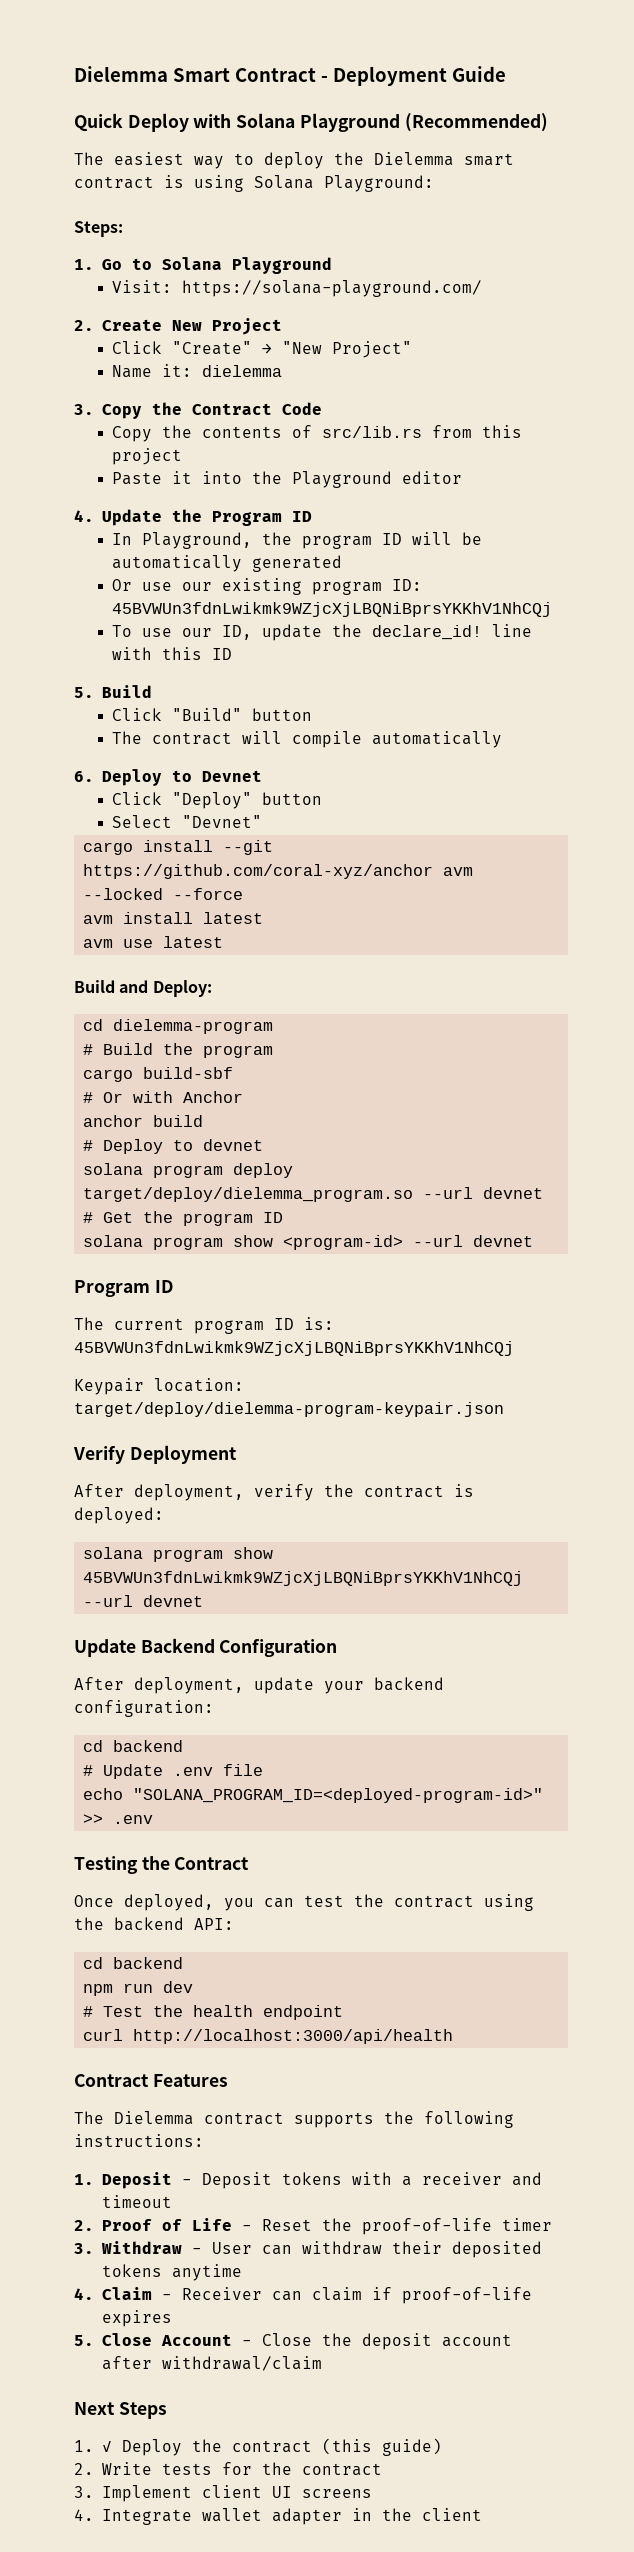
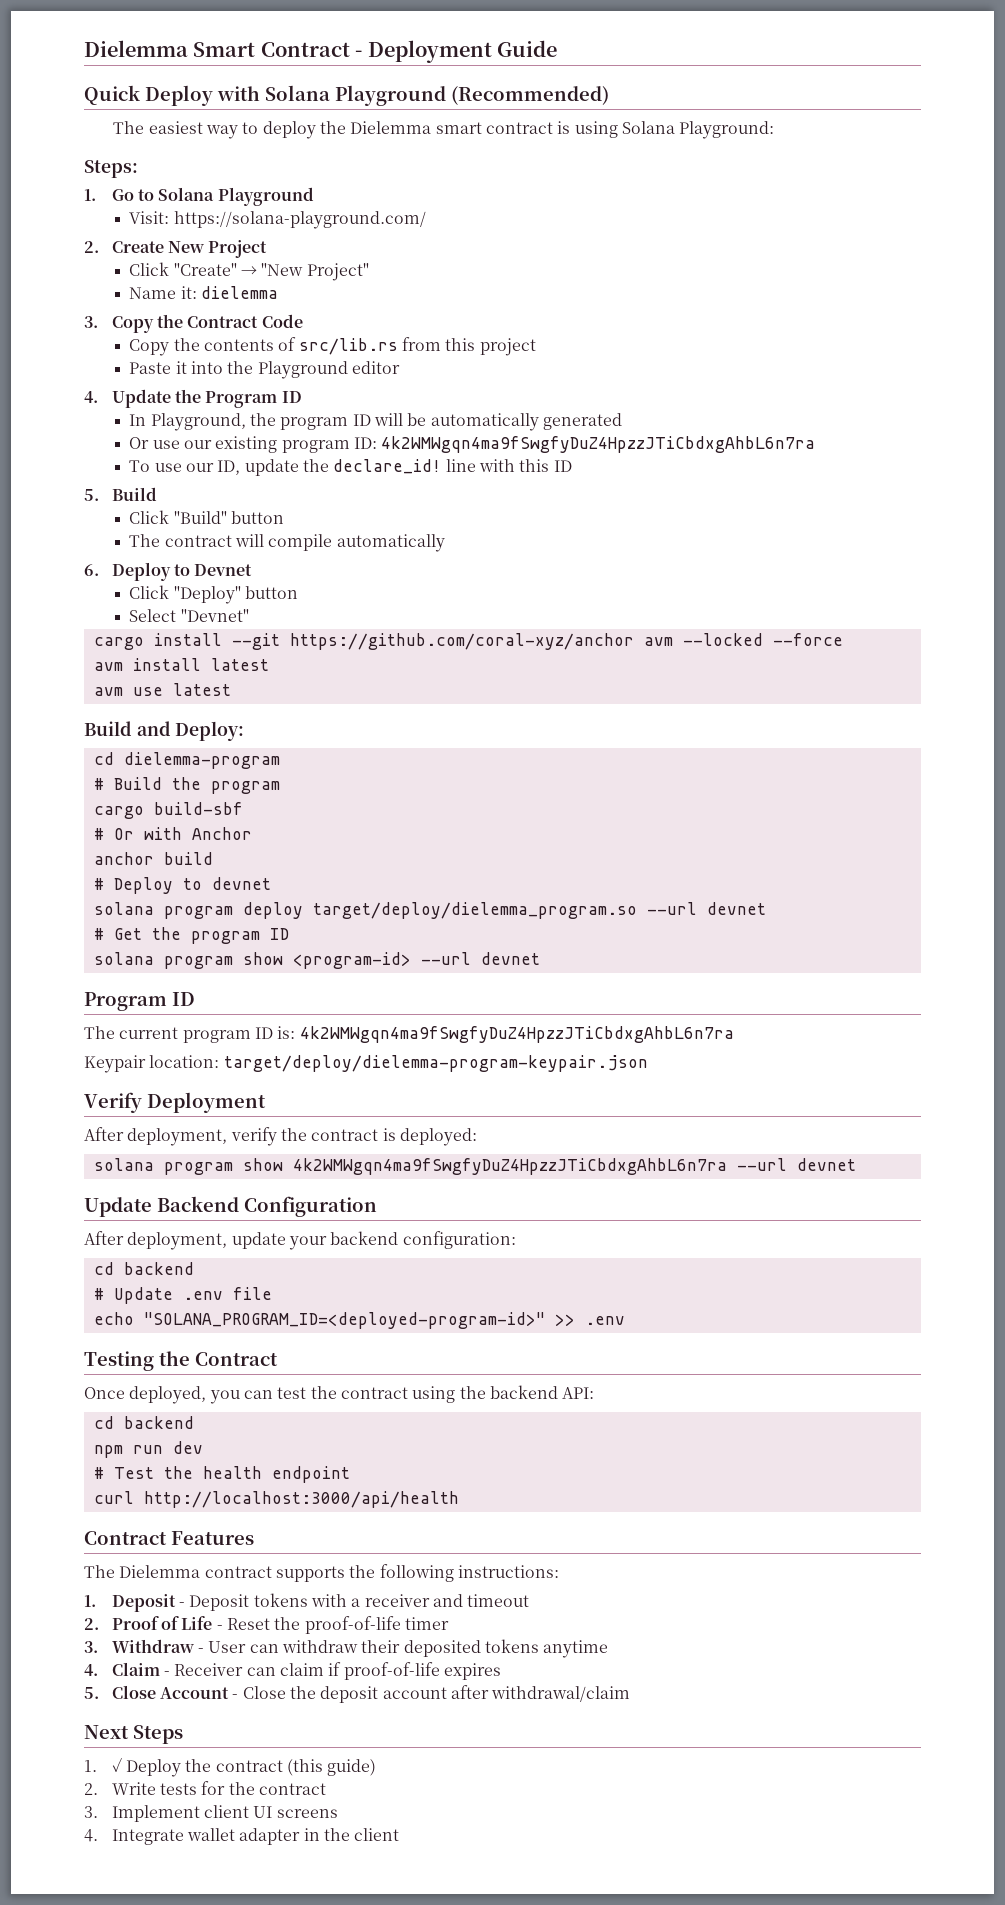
[111,602,552,617] 45BVWUn3fdnLwikmk9WZjcXjLBQNiBprsYKKhV1NhCQj -> [381,436,816,453] 4k2WMWgqn4ma9fSwgfyDuZ4HpzzJTiCbdxgAhbL6n7ra
[74,1341,514,1356] 45BVWUn3fdnLwikmk9WZjcXjLBQNiBprsYKKhV1NhCQj -> [299,1026,734,1043] 4k2WMWgqn4ma9fSwgfyDuZ4HpzzJTiCbdxgAhbL6n7ra
[83,1571,524,1586] 45BVWUn3fdnLwikmk9WZjcXjLBQNiBprsYKKhV1NhCQj -> [292,1158,727,1175] 4k2WMWgqn4ma9fSwgfyDuZ4HpzzJTiCbdxgAhbL6n7ra

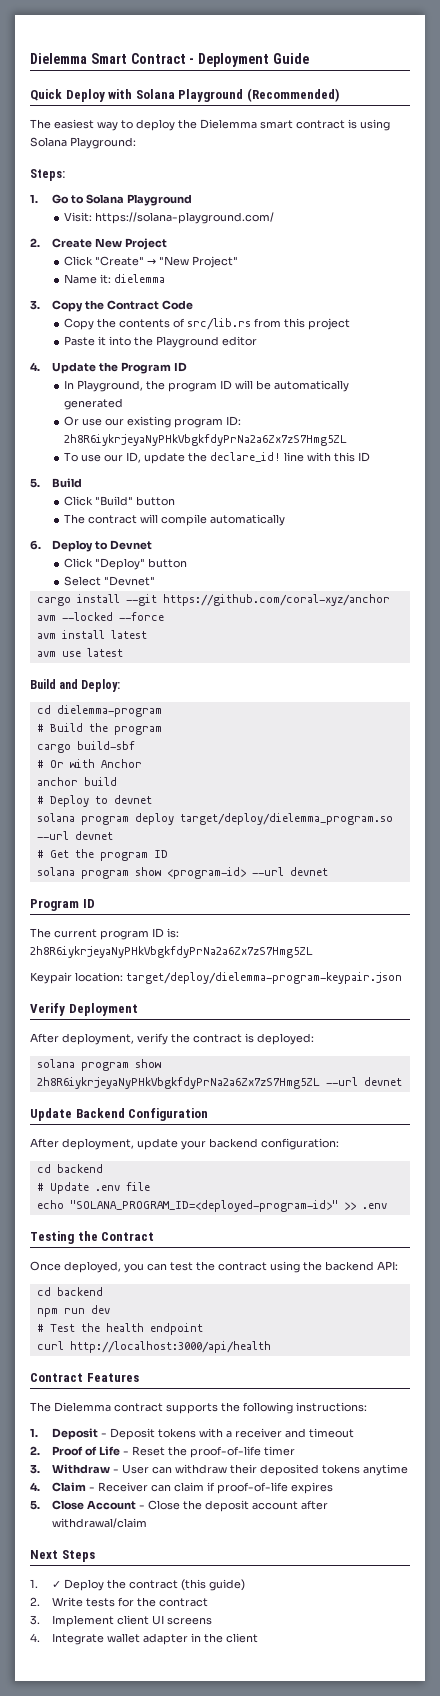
[381,436,816,453] 4k2WMWgqn4ma9fSwgfyDuZ4HpzzJTiCbdxgAhbL6n7ra -> [63,434,347,446] 2h8R6iykrjeyaNyPHkVbgkfdyPrNa2a6Zx7zS7Hmg5ZL
[299,1026,734,1043] 4k2WMWgqn4ma9fSwgfyDuZ4HpzzJTiCbdxgAhbL6n7ra -> [30,946,313,958] 2h8R6iykrjeyaNyPHkVbgkfdyPrNa2a6Zx7zS7Hmg5ZL
[292,1158,727,1175] 4k2WMWgqn4ma9fSwgfyDuZ4HpzzJTiCbdxgAhbL6n7ra -> [36,1077,320,1089] 2h8R6iykrjeyaNyPHkVbgkfdyPrNa2a6Zx7zS7Hmg5ZL

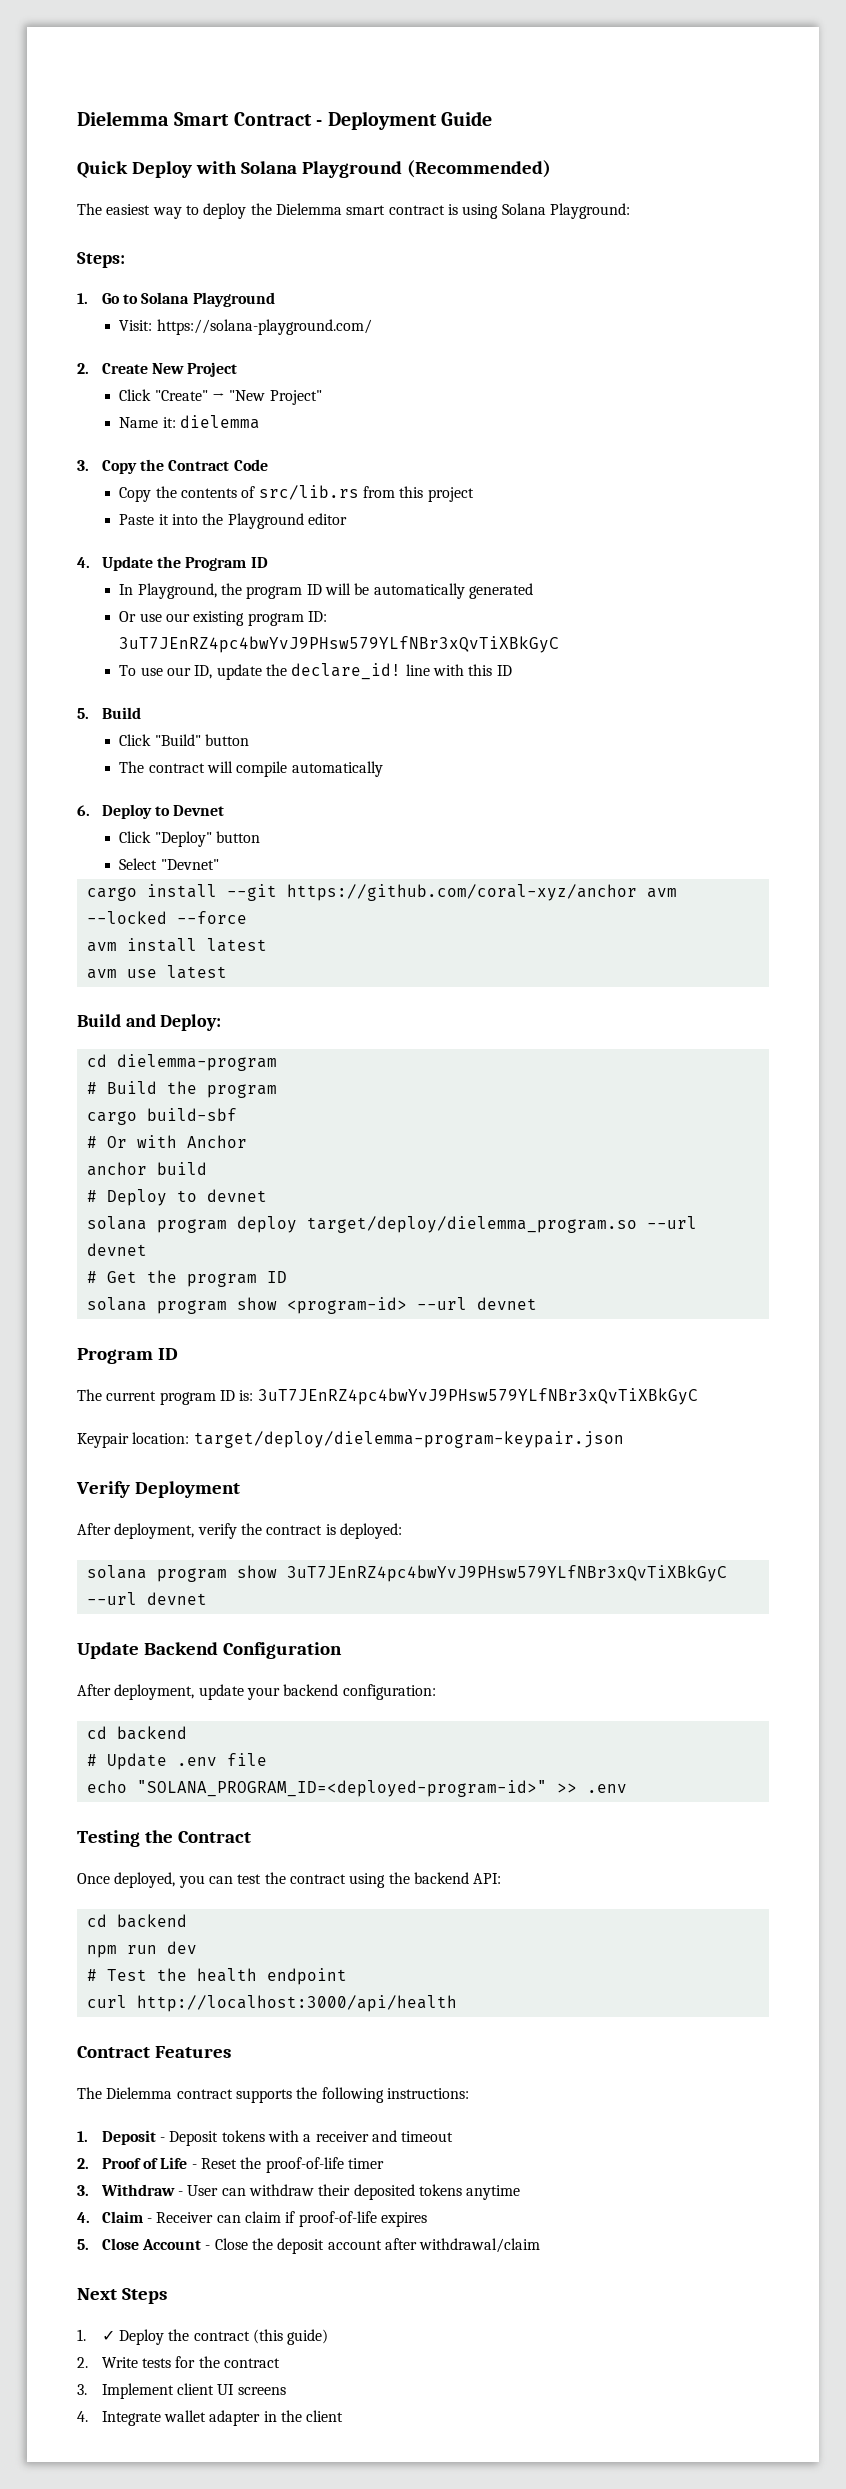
[63,434,347,446] 2h8R6iykrjeyaNyPHkVbgkfdyPrNa2a6Zx7zS7Hmg5ZL -> [119,636,560,653] 3uT7JEnRZ4pc4bwYvJ9PHsw579YLfNBr3xQvTiXBkGyC
[30,946,313,958] 2h8R6iykrjeyaNyPHkVbgkfdyPrNa2a6Zx7zS7Hmg5ZL -> [257,1388,698,1405] 3uT7JEnRZ4pc4bwYvJ9PHsw579YLfNBr3xQvTiXBkGyC
[36,1077,320,1089] 2h8R6iykrjeyaNyPHkVbgkfdyPrNa2a6Zx7zS7Hmg5ZL -> [286,1565,727,1582] 3uT7JEnRZ4pc4bwYvJ9PHsw579YLfNBr3xQvTiXBkGyC

